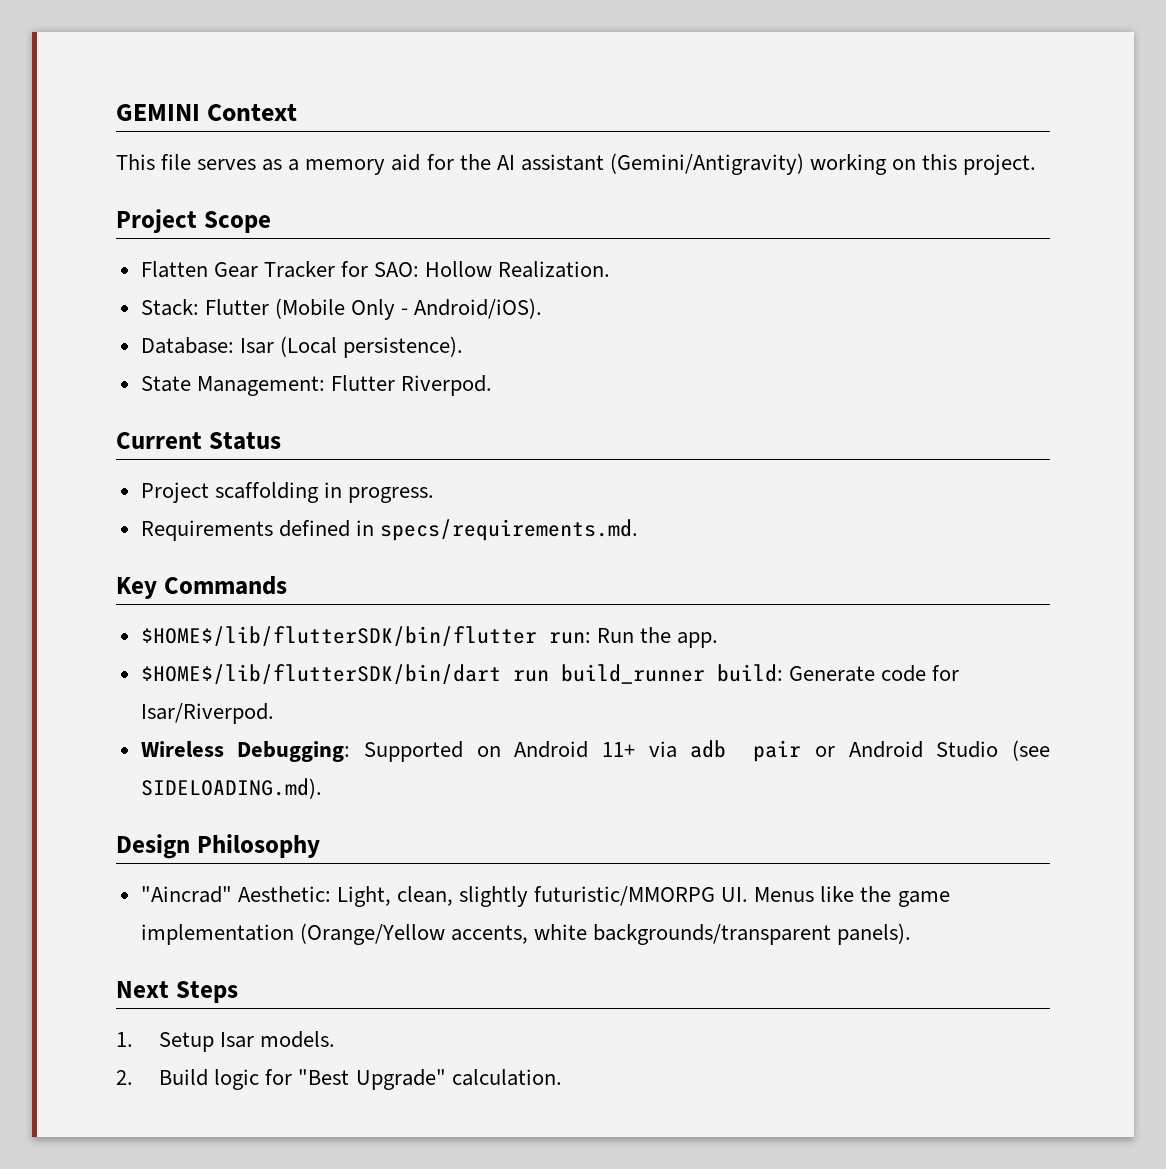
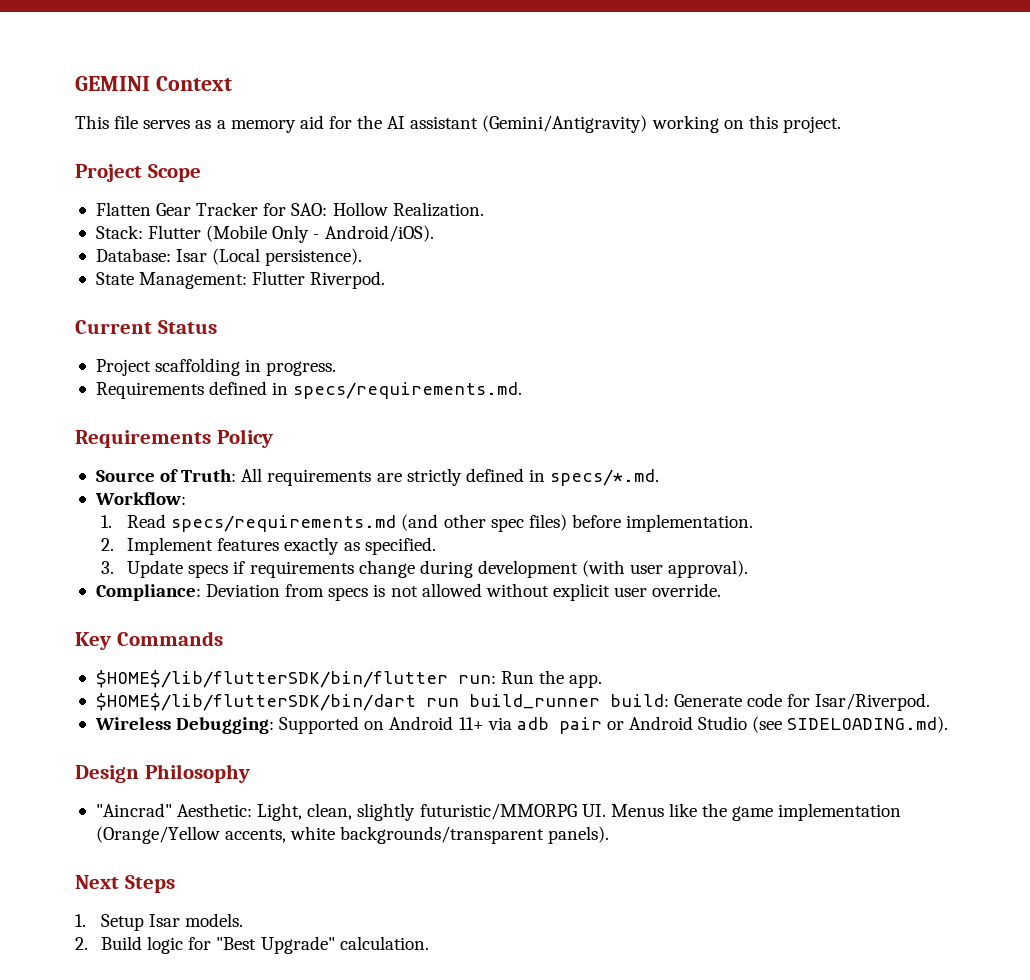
(638, 530) none -> [75,429,273,448] [95,468,660,486] [94,492,186,505] [101,514,754,532] [101,537,436,555] [101,560,749,578] [95,583,722,601] // Requirements Policy // Source of Truth: All requirements are strictly defined in specs/*.md. // Workflow: // 1. Read specs/requirements.md (and other spec files) before implementation. // 2. Implement features exactly as specified. // 3. Update specs if requirements change during development (with user approval). // Compliance: Deviation from specs is not allowed without explicit user override.

